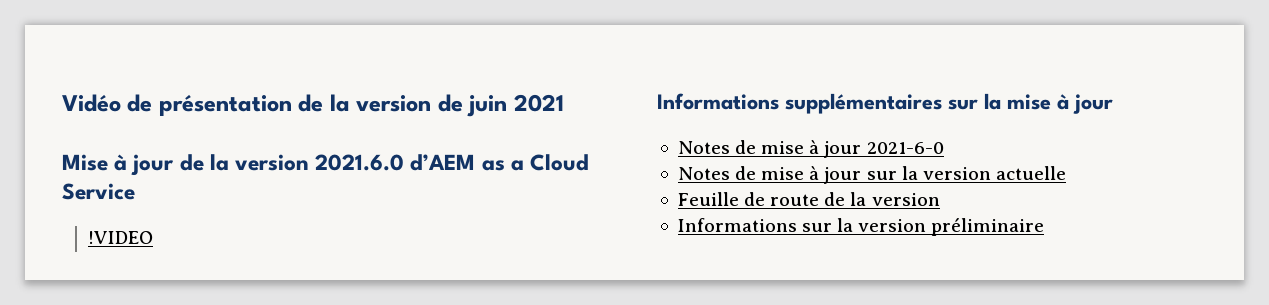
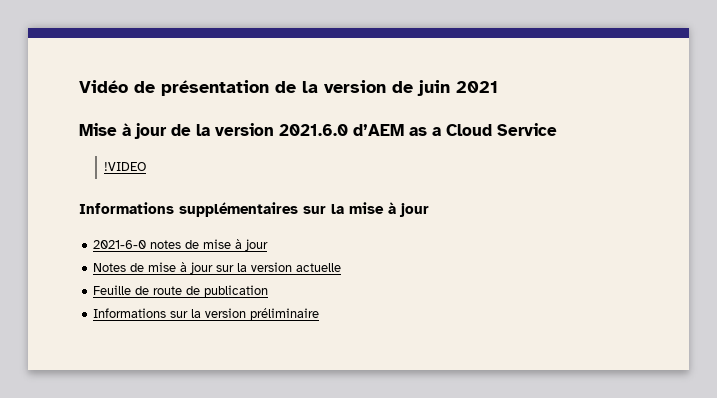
[677,140,944,158] Notes de mise à jour 2021-6-0 -> [93,239,269,251] 2021-6-0 notes de mise à jour
[850,192,940,206] la version -> [204,285,269,297] publication

